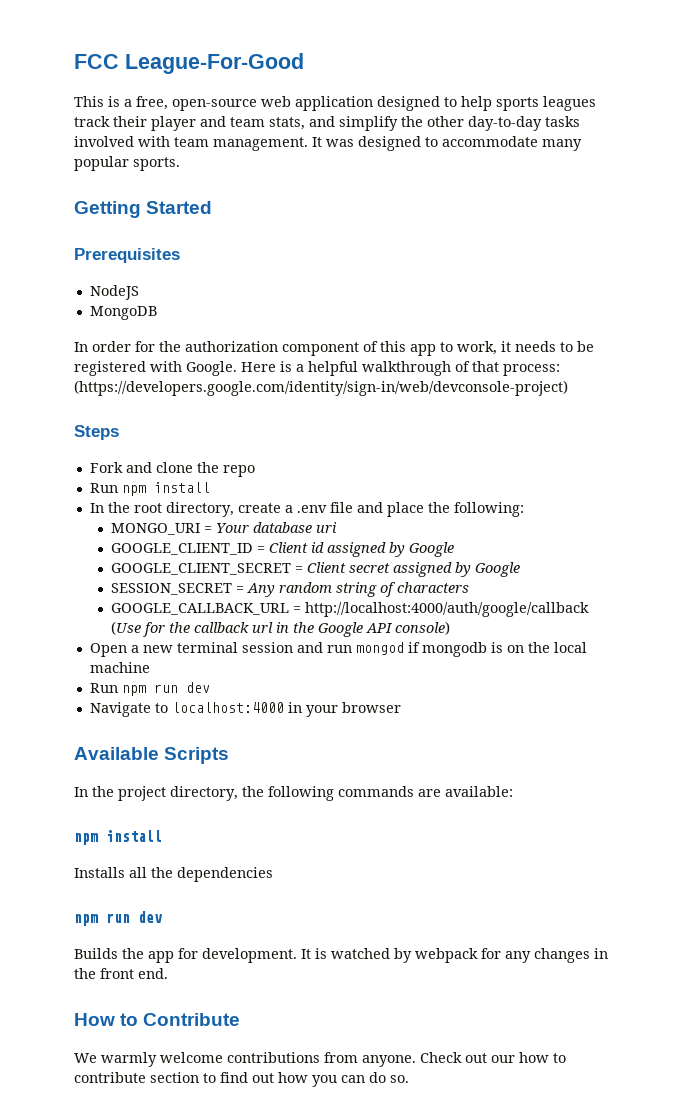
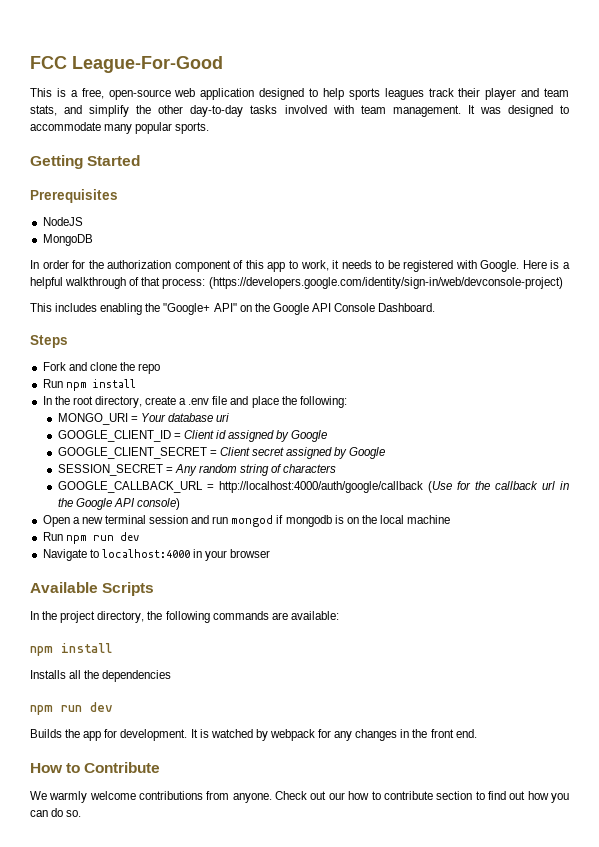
(568, 388) none -> [30,303,436,315] // This includes enabling the "Google+ API" on the Google API Console Dashboard.

